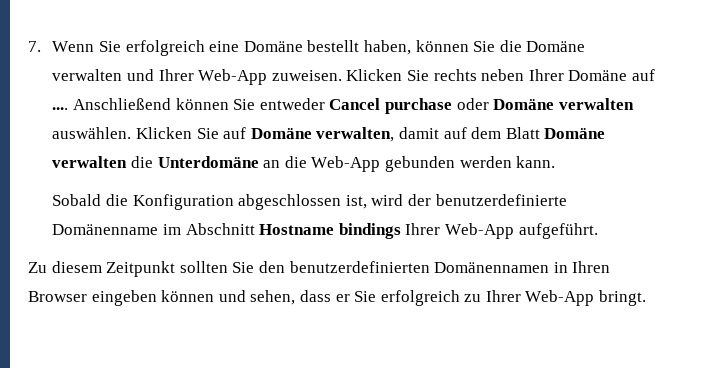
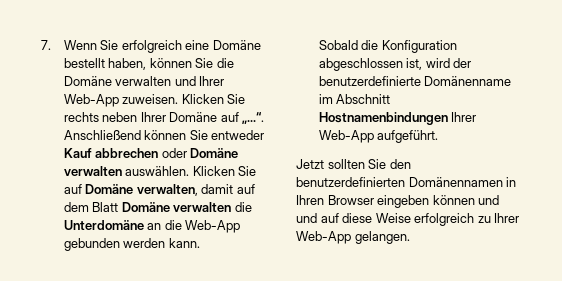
[52,107,69,110] .... -> [242,112,265,124] „...“.
[329,98,452,114] Cancel purchase -> [63,148,159,158] Kauf abbrechen
[259,223,401,239] Hostname bindings -> [318,112,448,125] Hostnamenbindungen
[28,261,176,277] Zu diesem Zeitpunkt -> [296,159,324,169] Jetzt
[250,290,377,305] sehen, dass er Sie -> [296,213,411,223] und auf diese Weise
[599,290,647,306] bringt. -> [354,231,410,244] gelangen.

